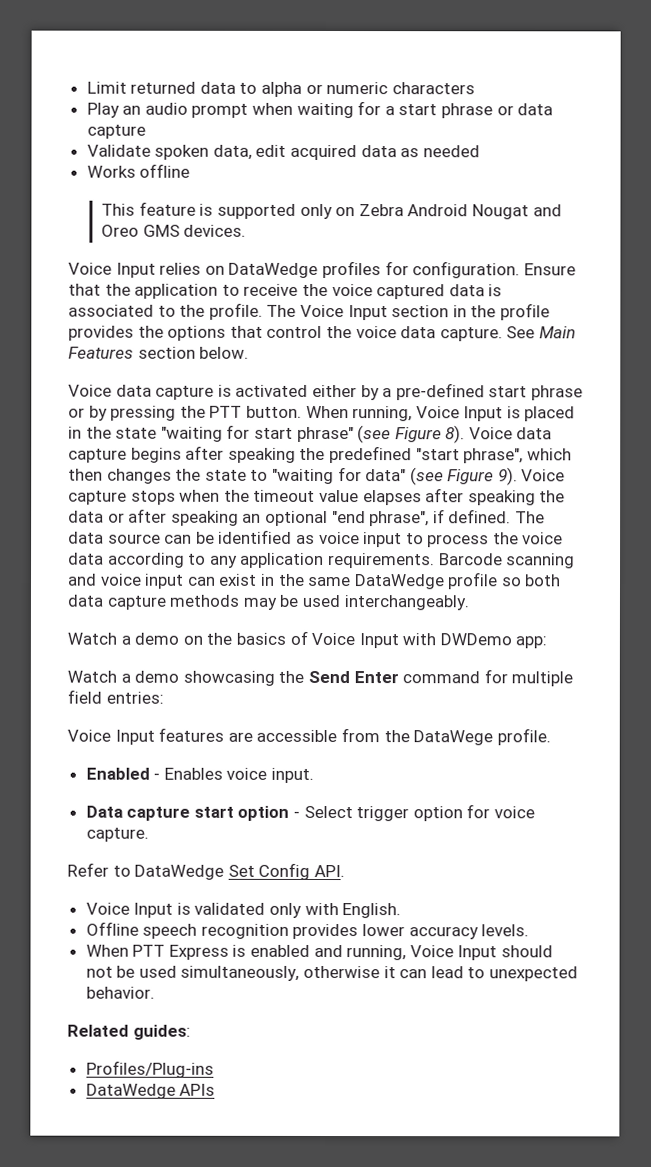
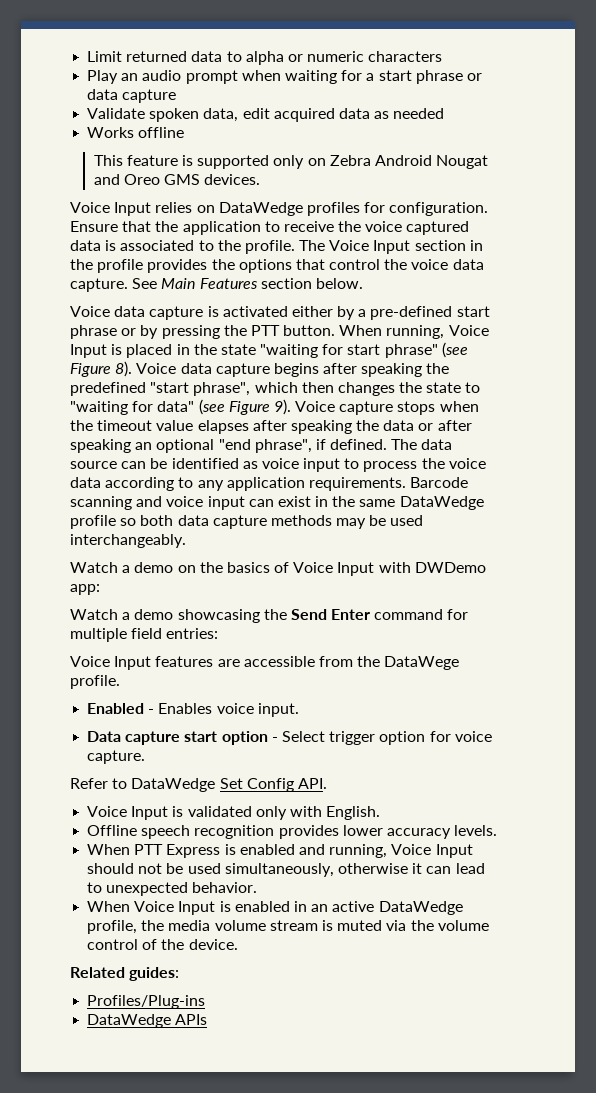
(155, 992) none -> [87,901,463,915] [87,920,489,934] [87,939,238,950] // When Voice Input is enabled in an active DataWedge profile, the media volume stream is muted via the volume control of the device.

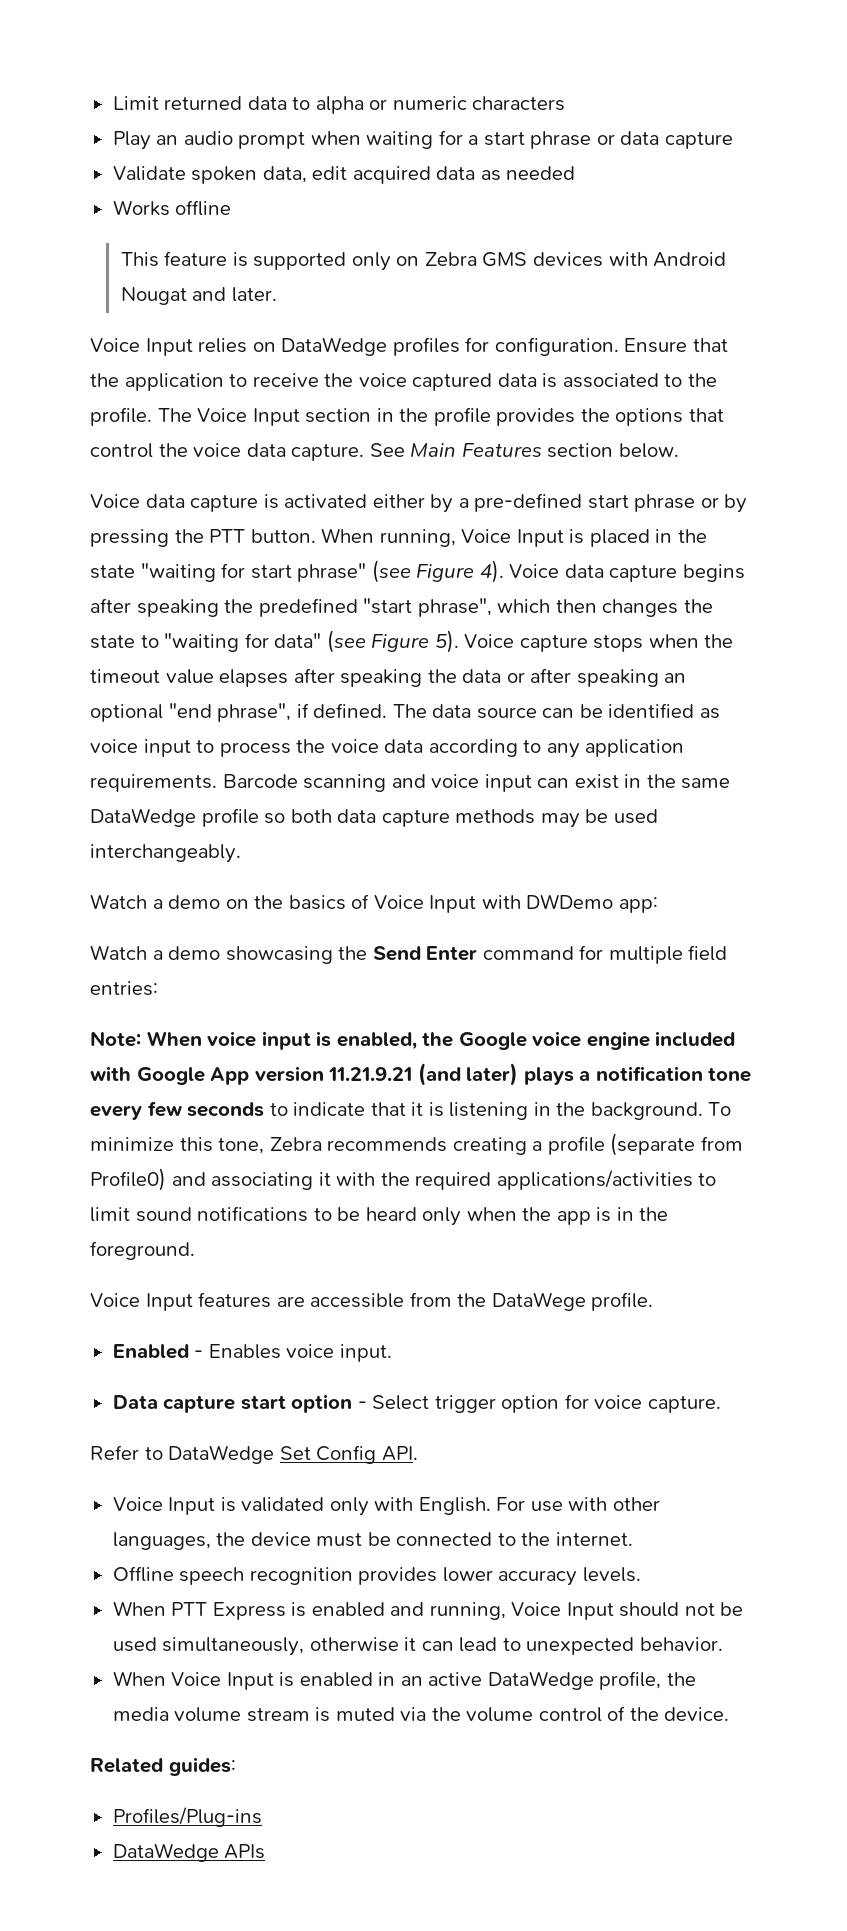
[375,155,489,169] [93,174,261,185] Android Nougat and Oreo GMS devices. -> [482,252,727,267] [120,287,277,305] GMS devices with Android Nougat and later.
[115,361,133,377] 8). -> [479,560,504,583] 4).
[273,399,291,415] 9). -> [434,630,459,653] 5).
(219, 633) none -> [90,1031,736,1050] [90,1063,752,1086] [90,1101,732,1120] [90,1133,743,1156] [90,1168,717,1191] [90,1206,669,1226] [90,1241,195,1260] // Note: When voice input is enabled, the Google voice engine included with Google App version 11.21.9.21 (and later) plays a notification tone every few seconds to indicate that it is listening in the background. To minimize this tone, Zebra recommends creating a profile (separate from Profile0) and associating it with the required applications/activities to limit sound notifications to be heard only when the app is in the foreground.
(381, 813) none -> [496,1497,660,1512] [112,1532,633,1550] For use with other languages, the device must be connected to the internet.

